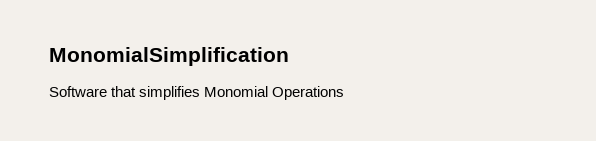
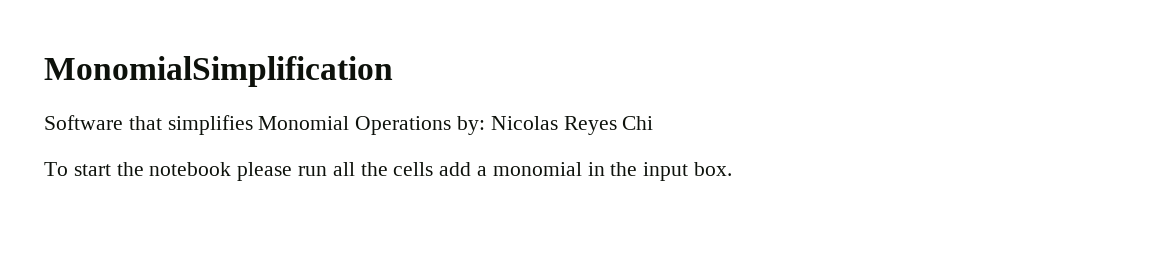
(345, 93) none -> [457,116,654,135] [44,162,733,181] by: Nicolas Reyes Chi // To start the notebook please run all the cells add a monomial in the input box.

